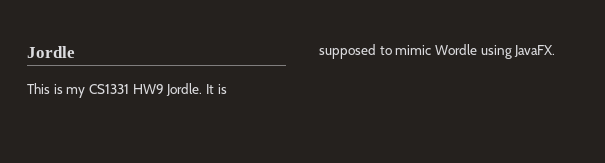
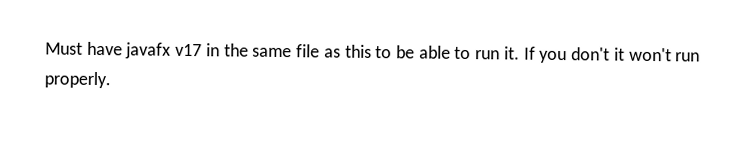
[27,46,75,58] [27,83,227,98] [319,44,556,59] Jordle // This is my CS1331 HW9 Jordle. It is supposed to mimic Wordle using JavaFX. -> [45,41,701,64] [44,71,111,89] Must have javafx v17 in the same file as this to be able to run it. If you don't it won't run properly.

